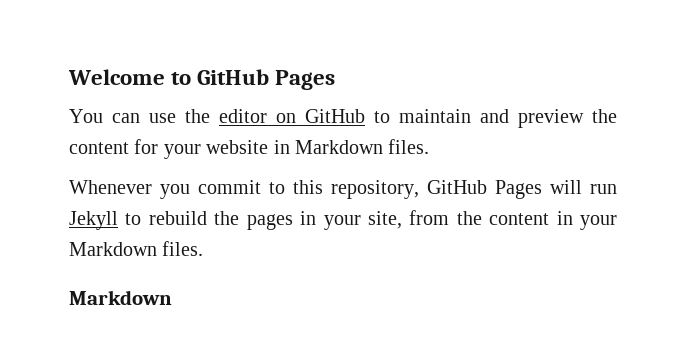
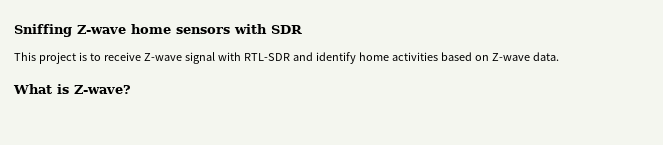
[68,69,336,90] [69,109,617,128] [69,139,430,159] [69,180,617,199] [69,210,618,230] [69,241,204,256] [69,290,172,305] Welcome to GitHub Pages // You can use the editor on GitHub to maintain and preview the content for your website in Markdown files. // Whenever you commit to this repository, GitHub Pages will run Jekyll to rebuild the pages in your site, from the content in your Markdown files. // Markdown -> [14,24,302,37] [14,52,559,64] [13,84,131,94] Sniffing Z-wave home sensors with SDR // This project is to receive Z-wave signal with RTL-SDR and identify home activities based on Z-wave data. // What is Z-wave?

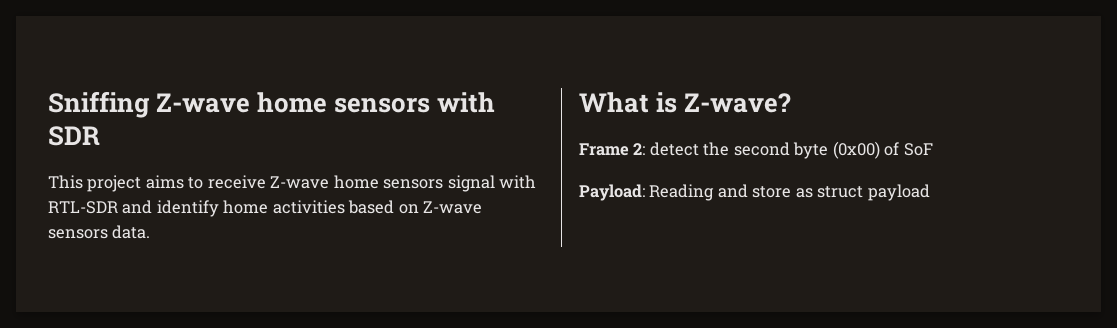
[78,52,87,61] is -> [145,175,184,189] aims
(182, 57) none -> [333,175,444,189] home sensors
(530, 57) none -> [48,229,108,239] sensors
(131, 89) none -> [579,141,933,159] [579,184,930,201] // Frame 2: detect the second byte (0x00) of SoF // Payload: Reading and store as struct payload

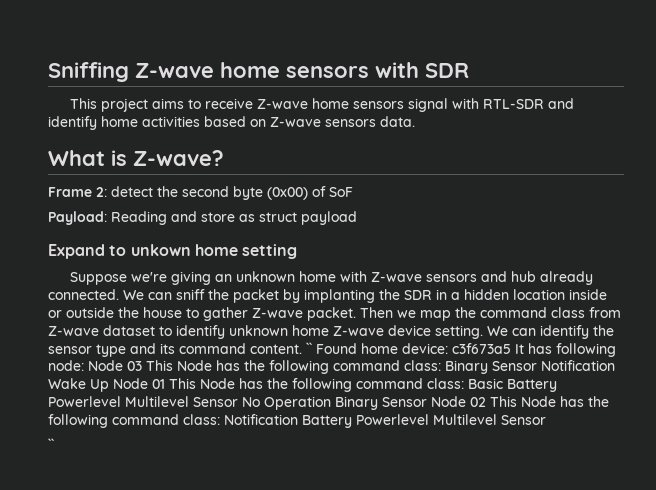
(930, 192) none -> [48,244,298,259] [70,271,594,285] [48,289,607,303] [48,307,621,321] [48,325,614,339] [48,342,616,357] [48,360,615,374] [48,378,557,392] [48,396,609,410] [48,414,546,428] [48,438,54,450] // Expand to unkown home setting // Suppose we're giving an unknown home with Z-wave sensors and hub already connected. We can sniff the packet by implanting the SDR in a hidden location inside or outside the house to gather Z-wave packet. Then we map the command class from Z-wave dataset to identify unknown home Z-wave device setting. We can identify the sensor type and its command content. `` Found home device: c3f673a5 It has following node: Node 03 This Node has the following command class: Binary Sensor Notification Wake Up Node 01 This Node has the following command class: Basic Battery Powerlevel Multilevel Sensor No Operation Binary Sensor Node 02 This Node has the following command class: Notification Battery Powerlevel Multilevel Sensor // ``

